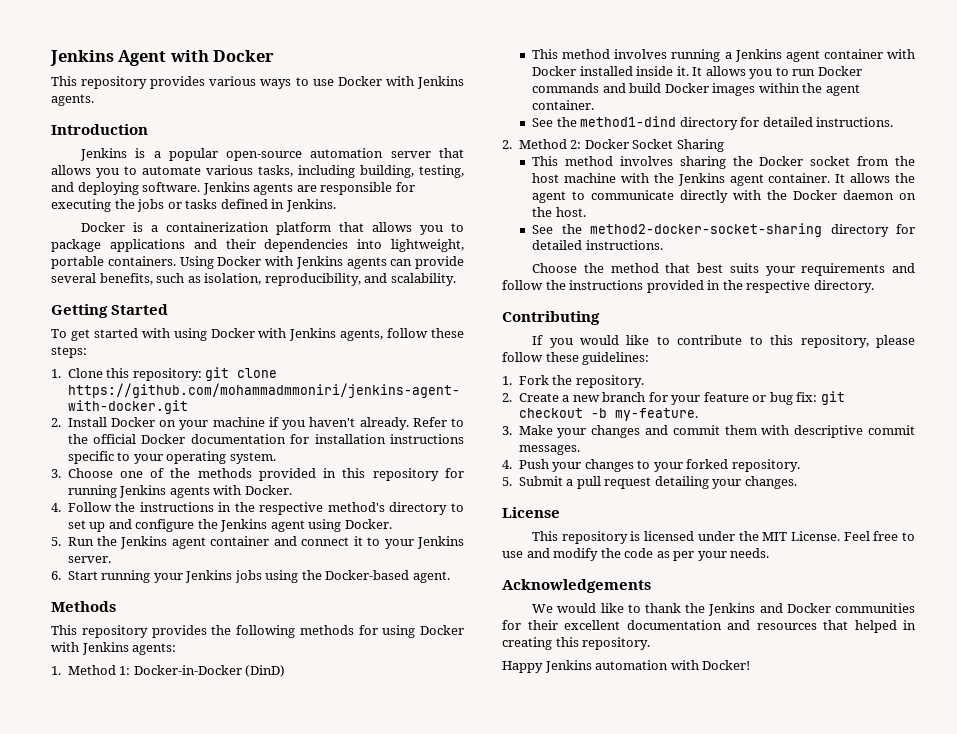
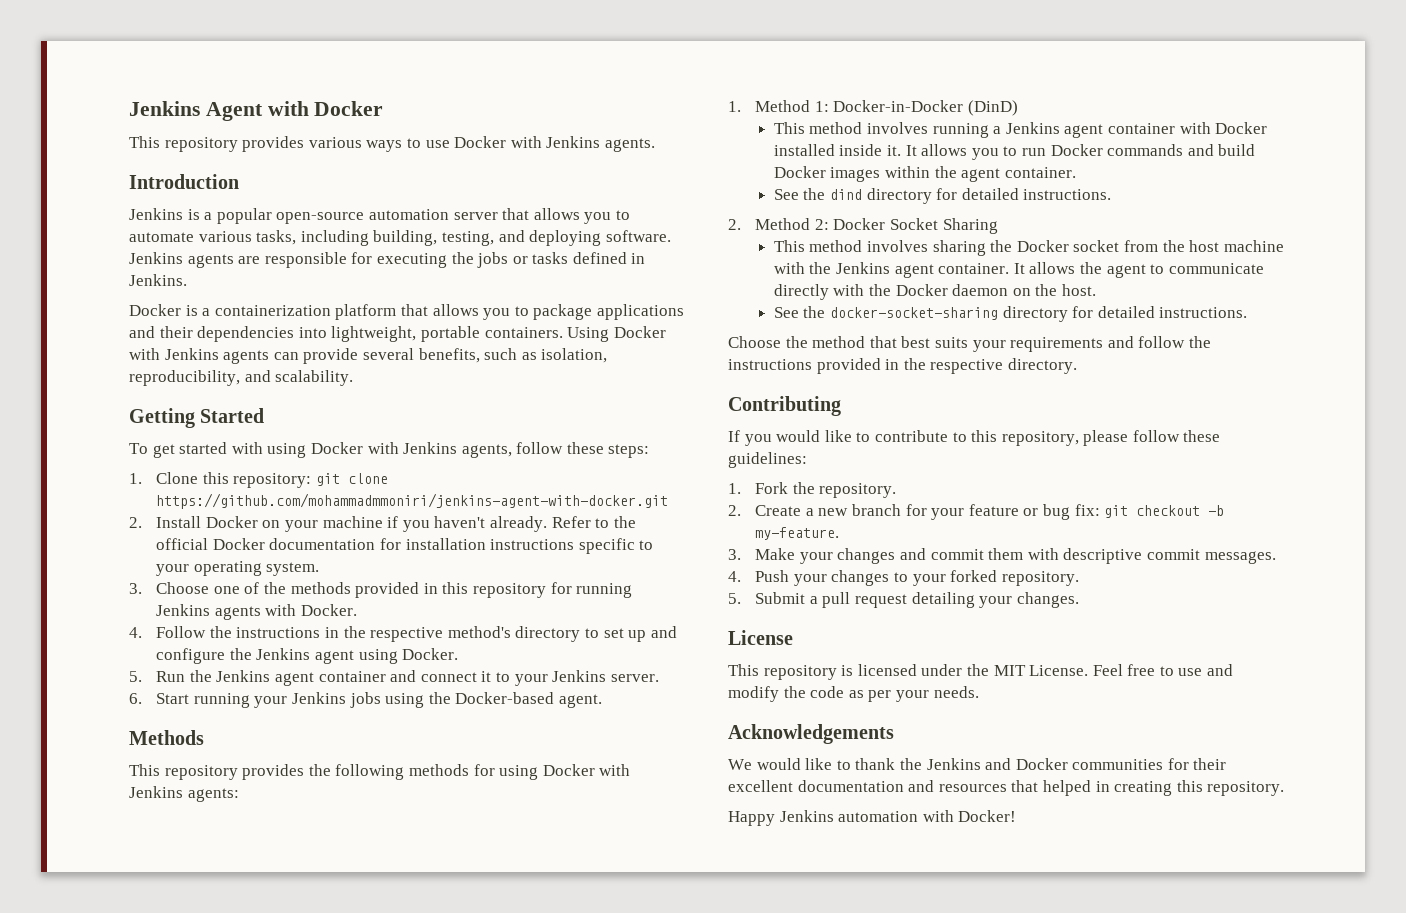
[580,116,677,127] method1-dind -> [830,189,863,200] dind
[590,223,823,237] method2-docker-socket-sharing -> [830,307,999,320] docker-socket-sharing

